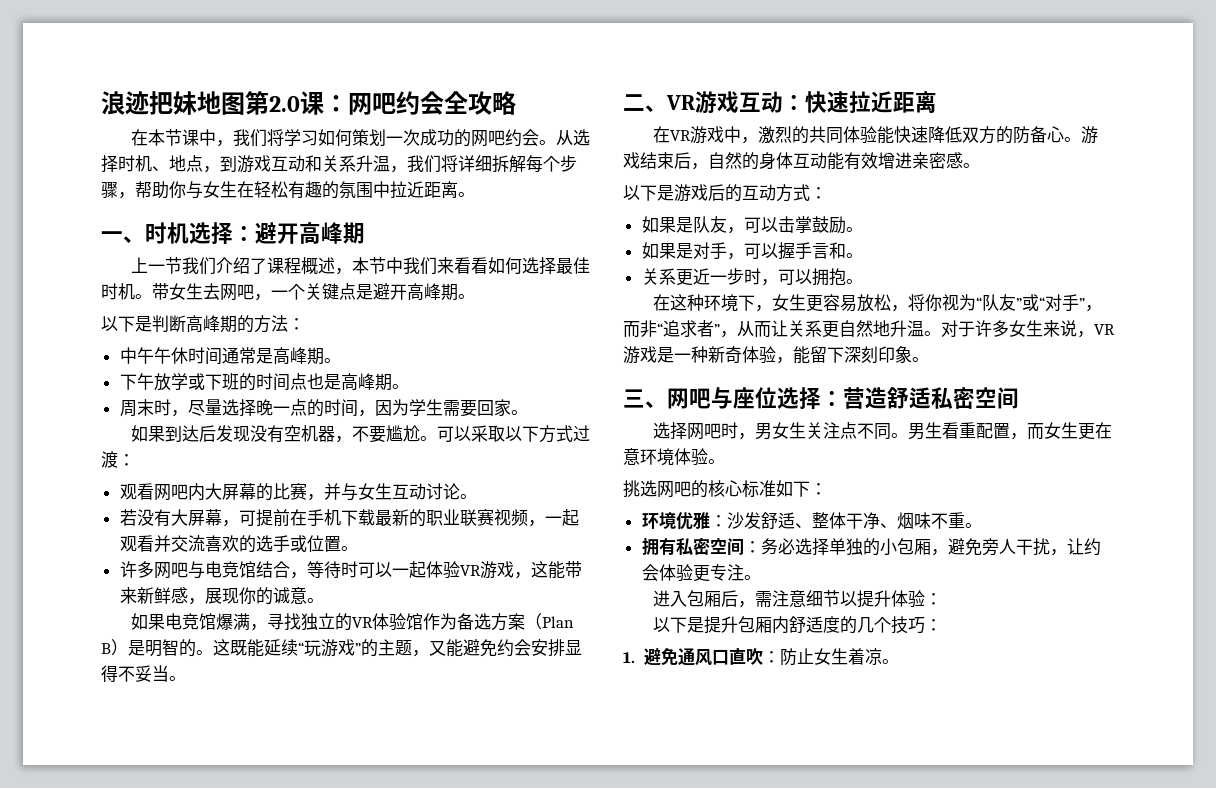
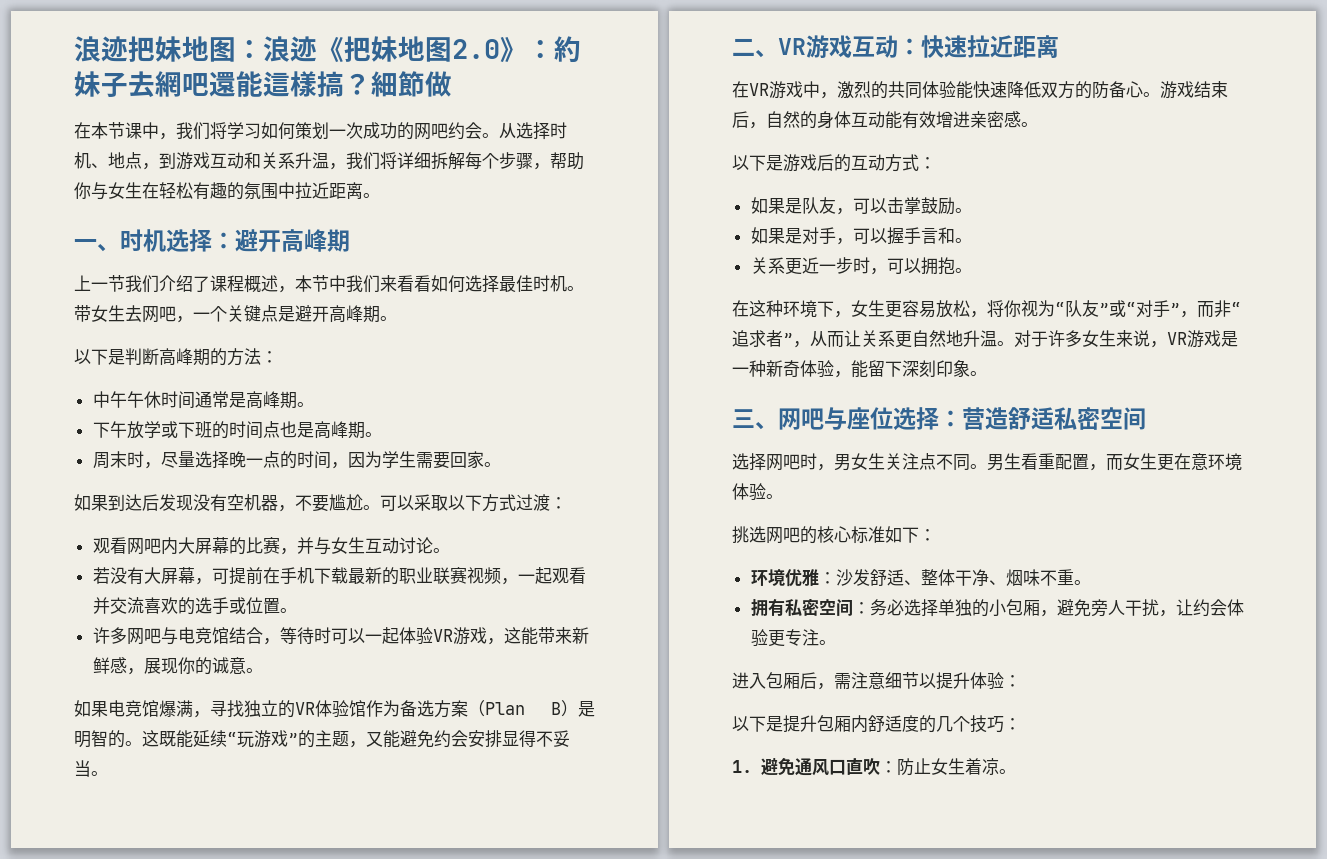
[245,91,516,115] 第2.0课：网吧约会全攻略 -> [236,36,581,63] [74,71,452,98] ：浪迹《把妹地图2.0》：約妹子去網吧還能這樣搞？細節做

